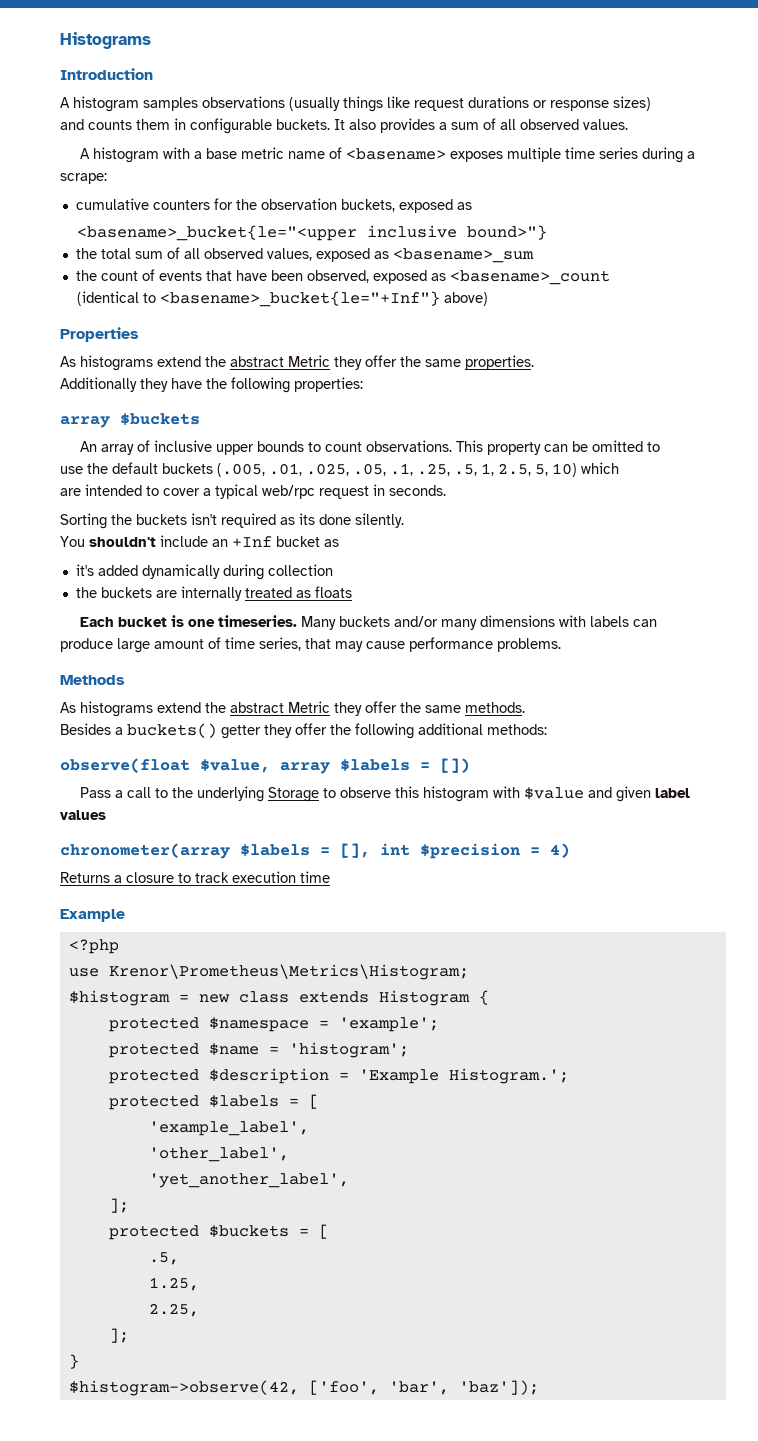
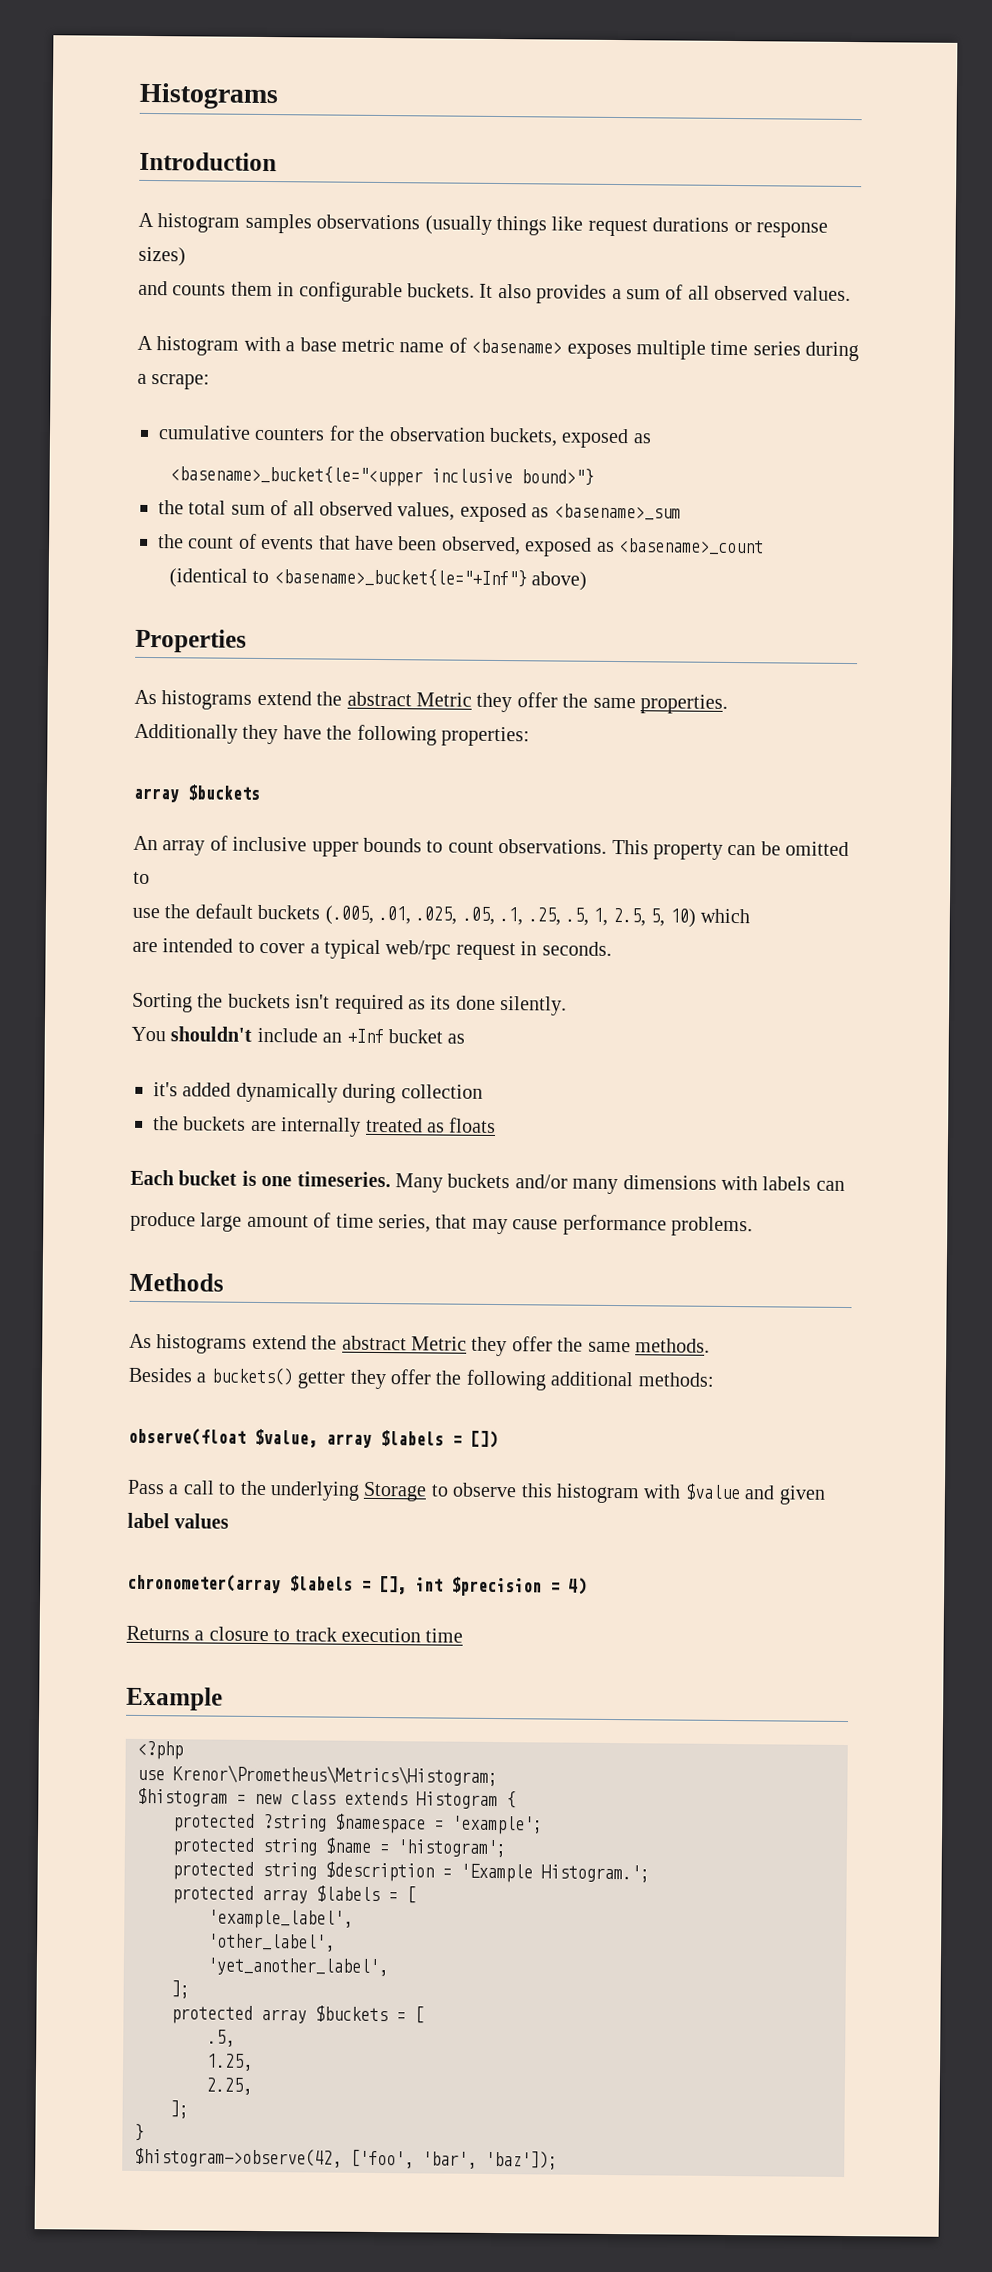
(199, 1024) none -> [263,1814,327,1832] ?string
(199, 1050) none -> [262,1838,317,1856] string
(199, 1076) none -> [262,1862,317,1880] string
(199, 1102) none -> [262,1889,308,1904] array
(199, 1232) none -> [261,2009,307,2024] array

